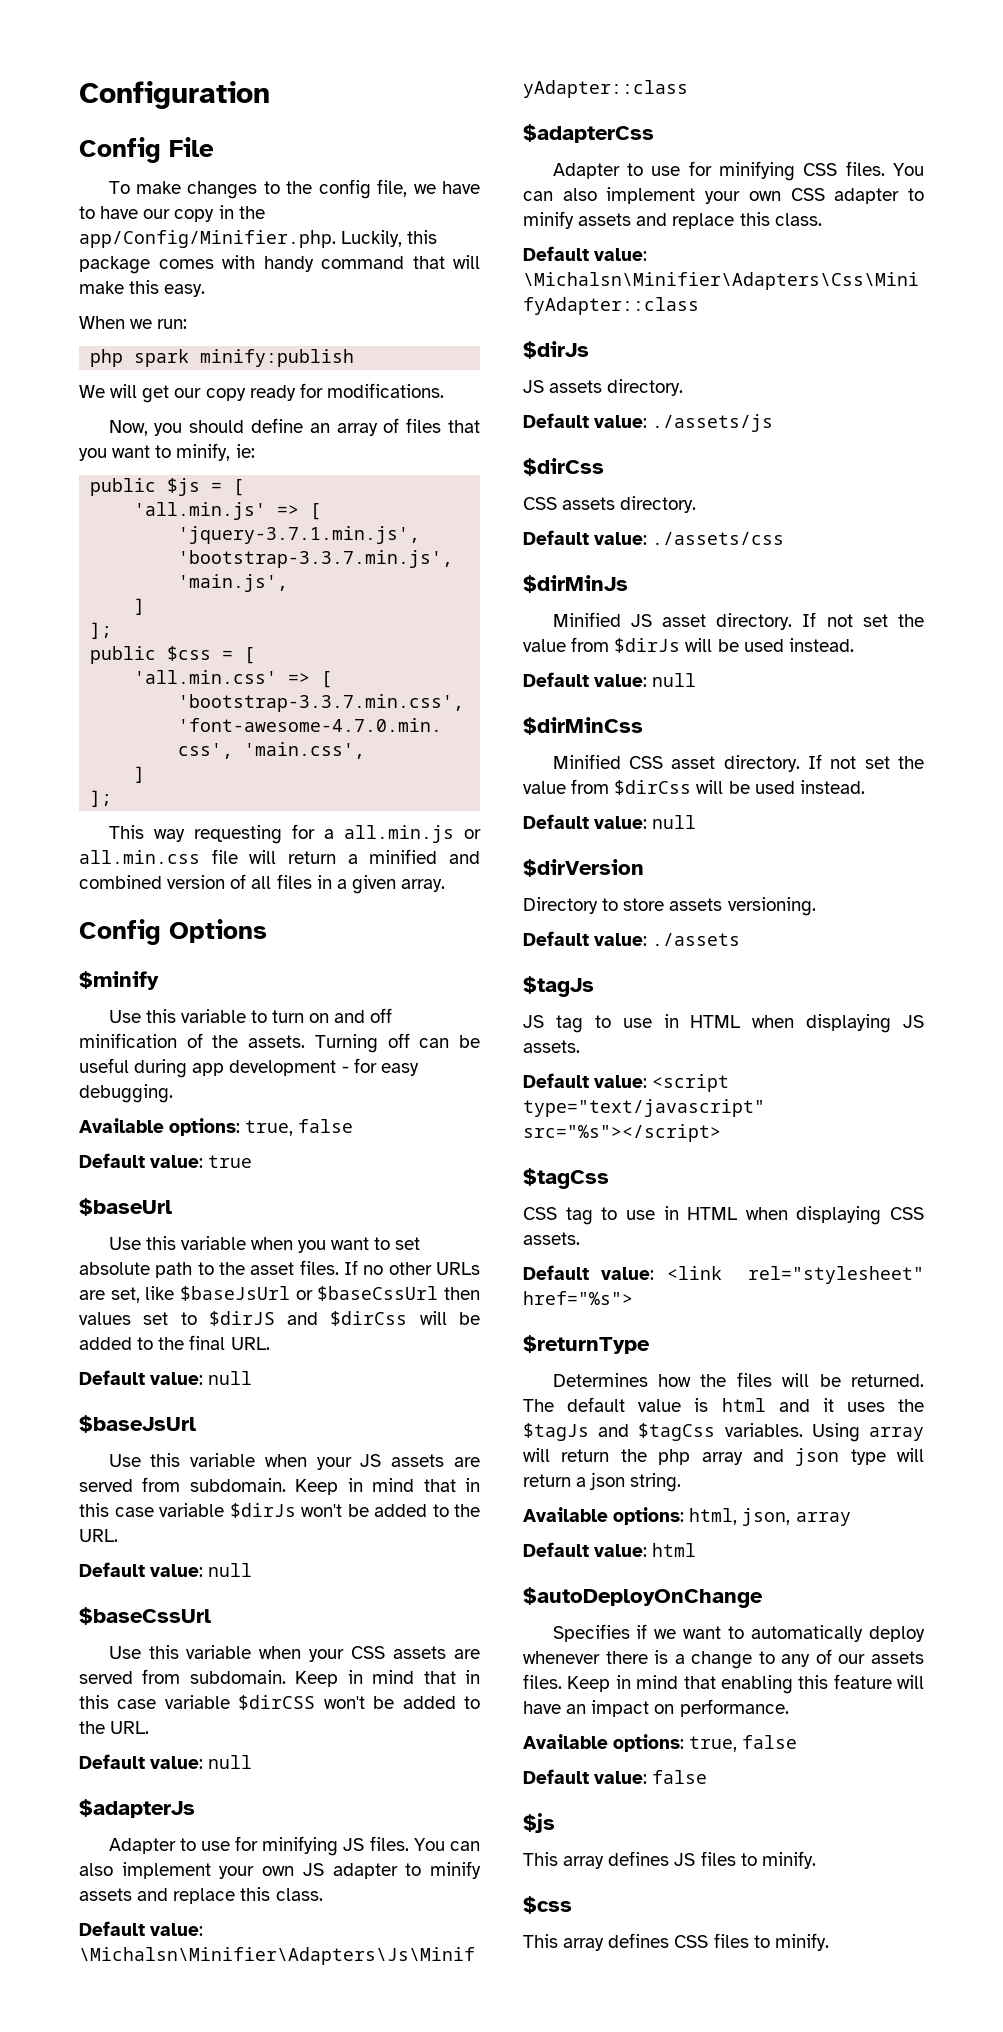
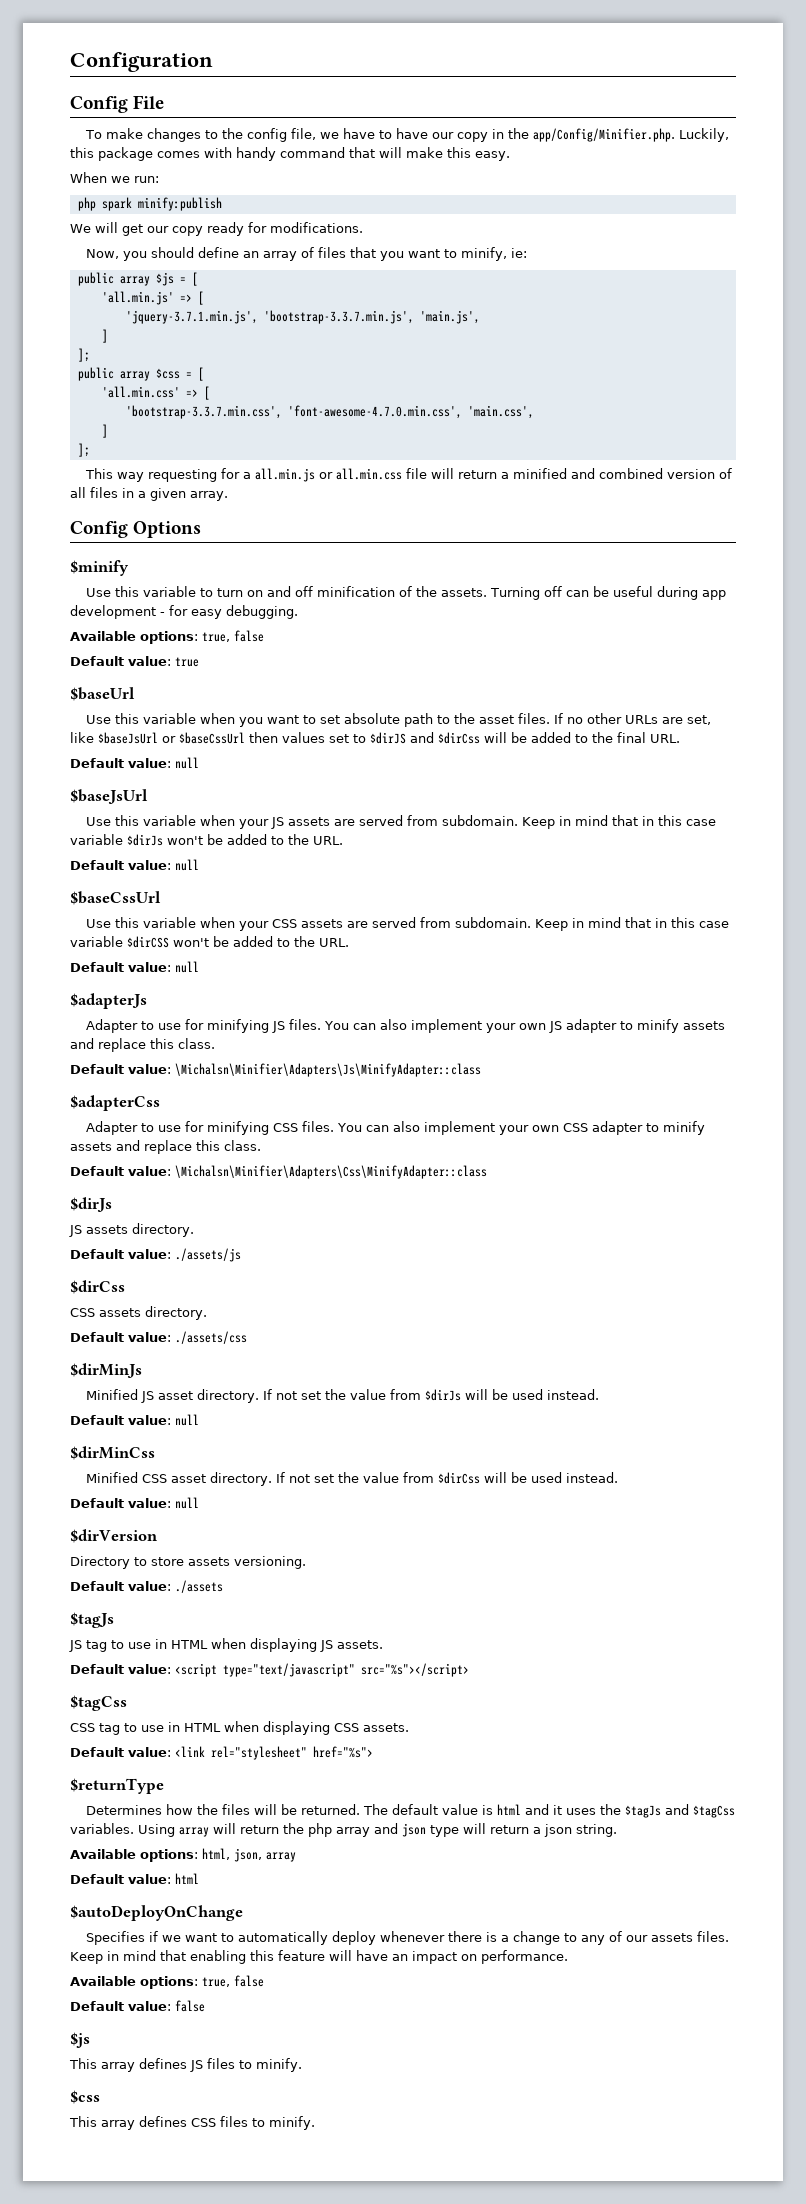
(157, 487) none -> [119,276,150,286] array
(157, 655) none -> [119,371,150,381] array

